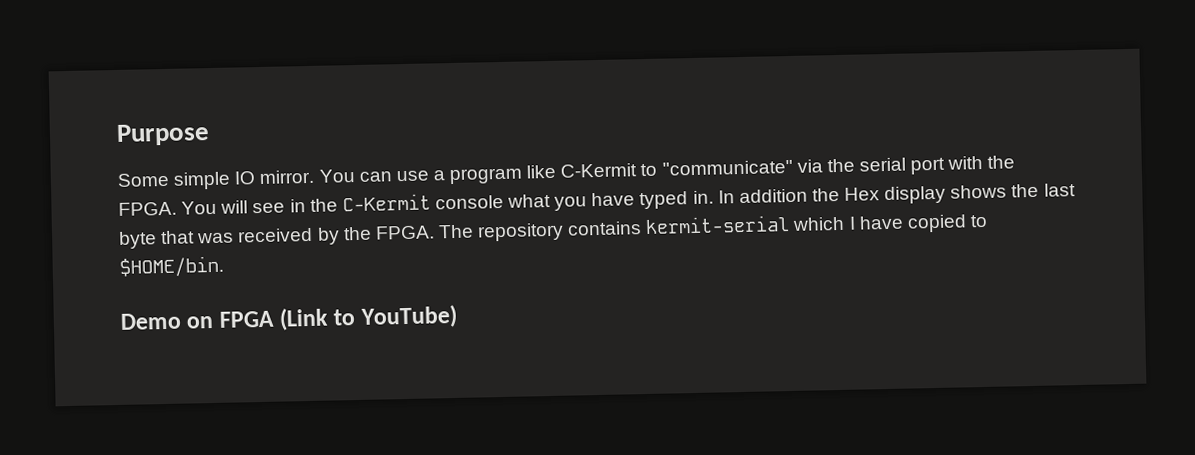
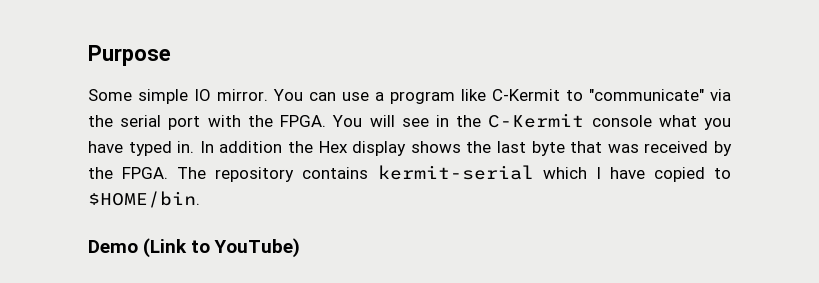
[186,310,274,329] on FPGA -> (138, 246) none

